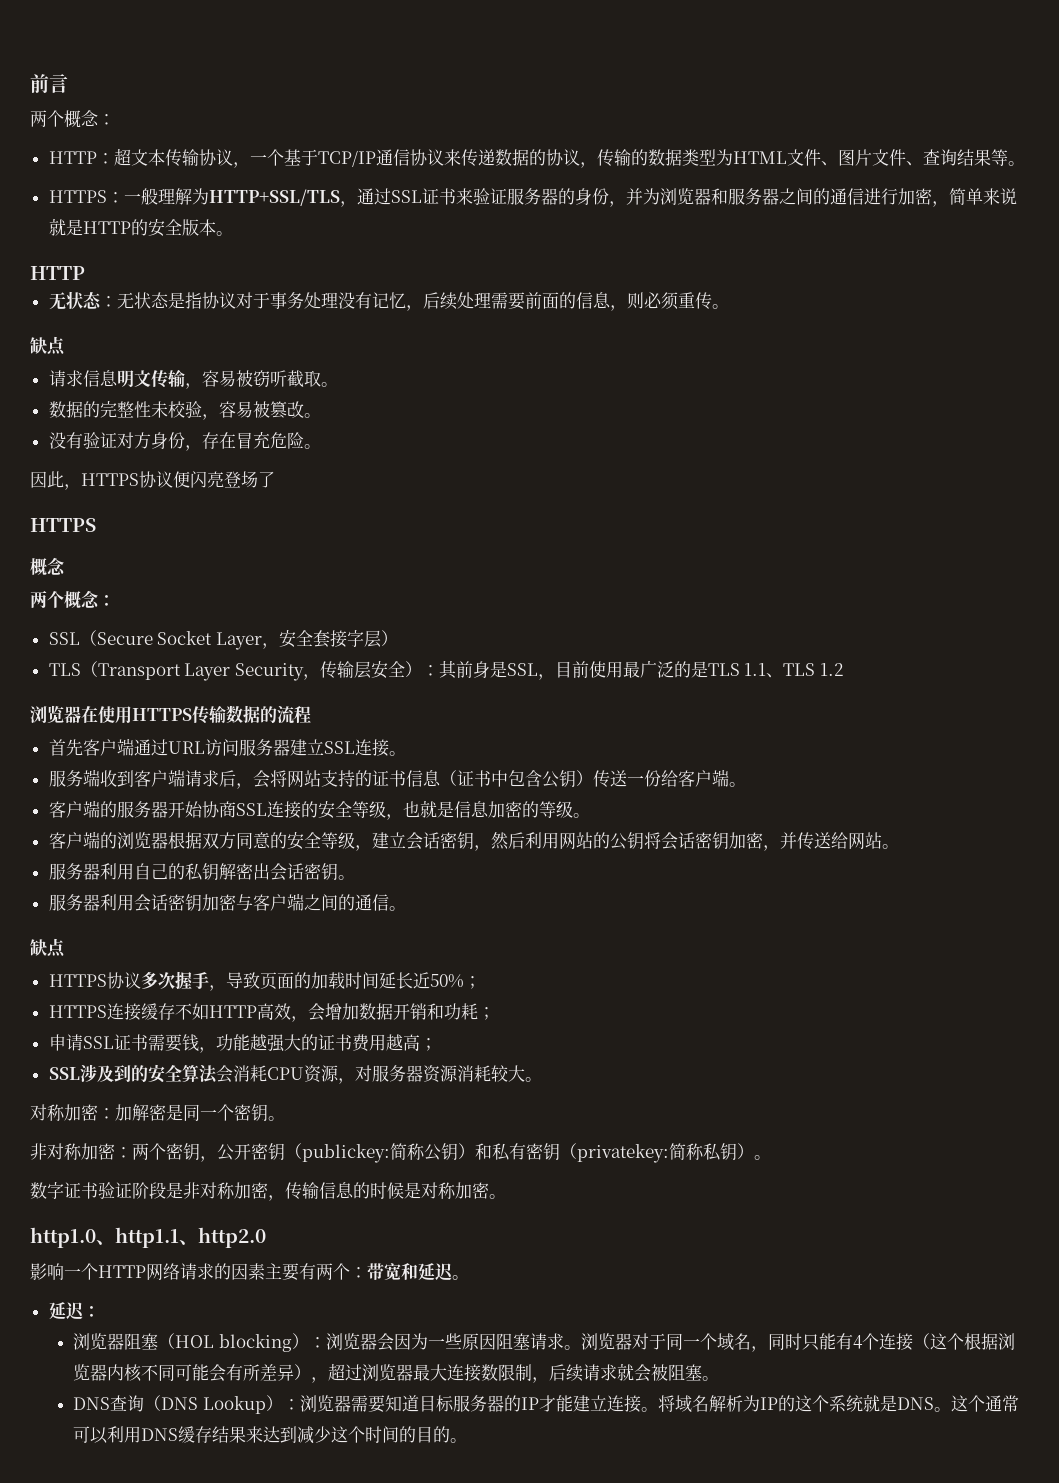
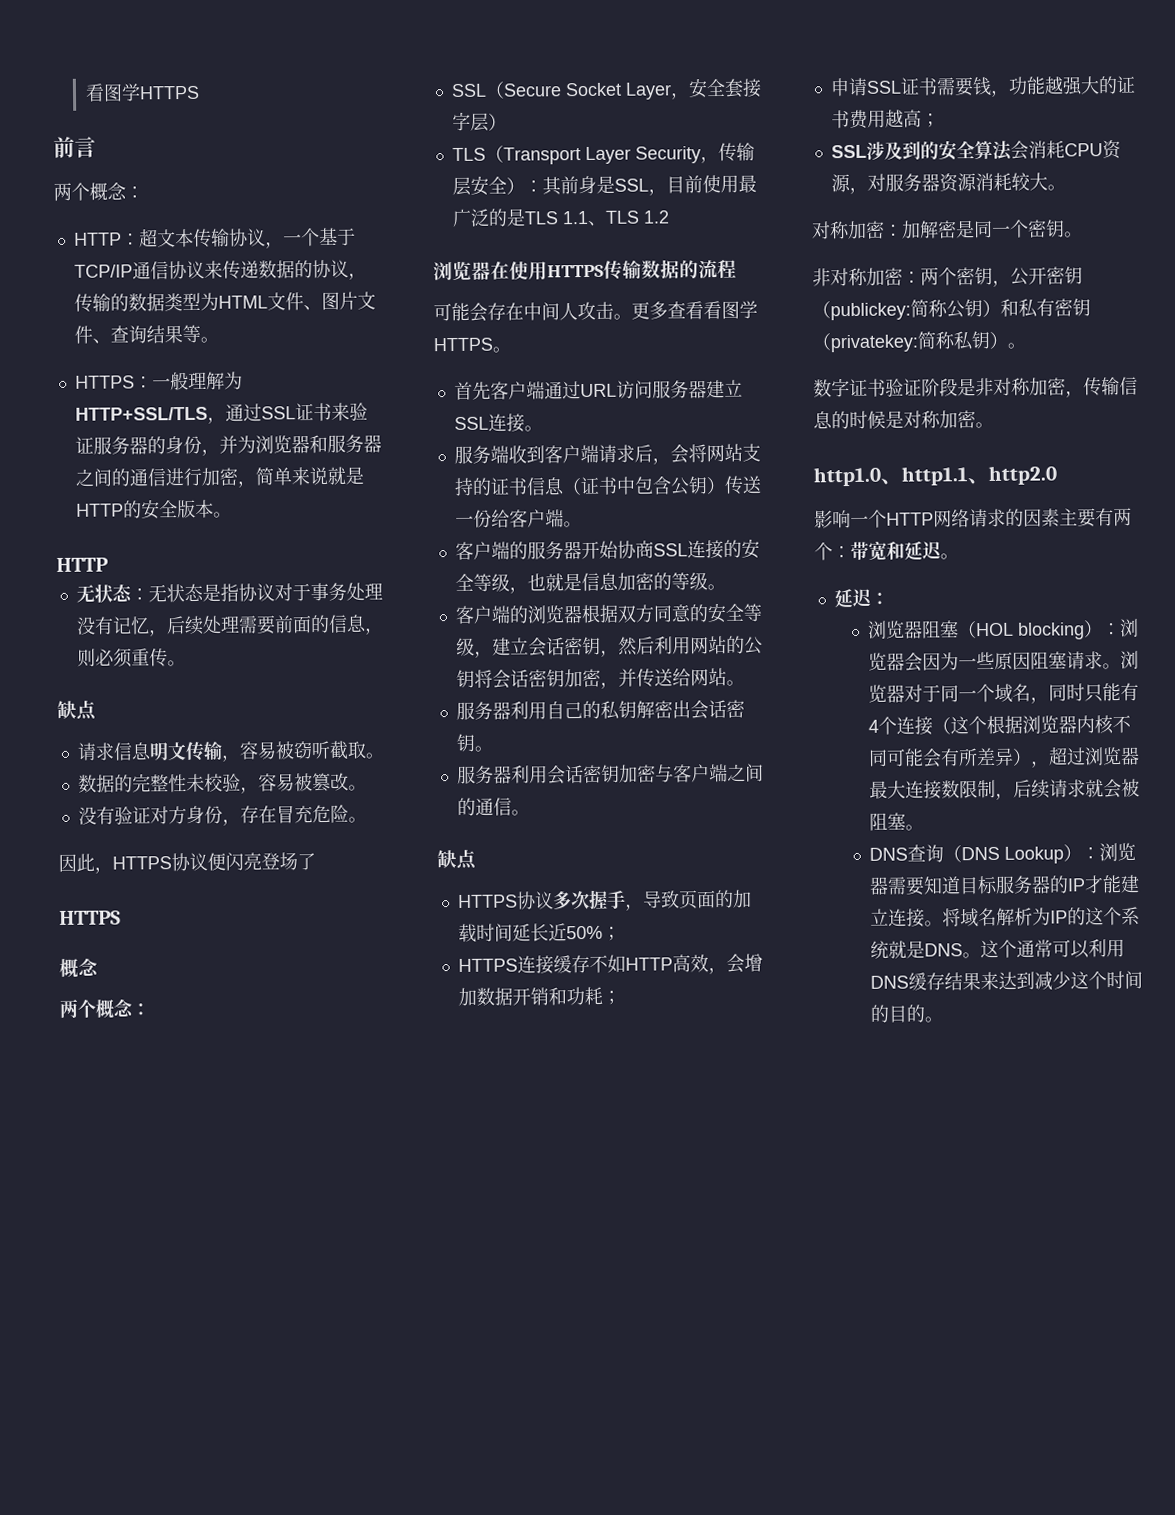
(30, 83) none -> [84,83,200,102] 看图学HTTPS //
(311, 715) none -> [433,300,758,322] [433,337,511,353] // 可能会存在中间人攻击。更多查看看图学HTTPS。

